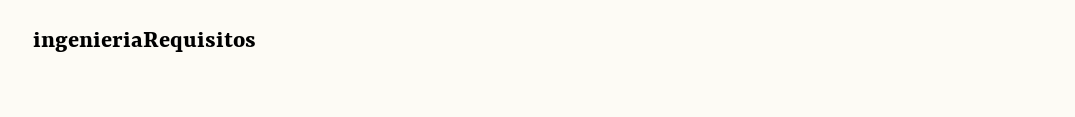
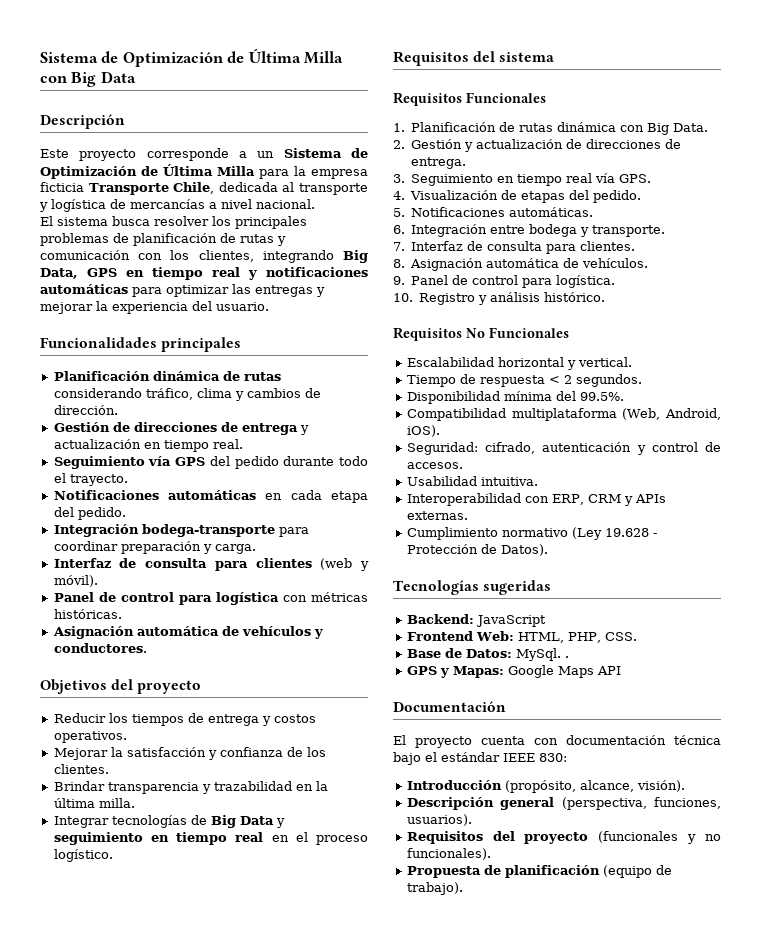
[33,32,256,52] ingenieriaRequisitos -> [40,48,344,67] [40,71,136,87] [40,114,125,129] [40,148,368,161] [40,164,368,179] [40,182,368,195] [39,199,315,212] [40,216,307,229] [40,233,286,246] [40,250,368,263] [40,267,368,280] [40,284,325,297] [40,301,269,314] [40,337,242,352] [53,371,281,381] [53,388,321,401] [53,405,118,415] [53,422,309,435] [53,439,243,452] [53,456,368,469] [53,473,128,486] [53,490,368,503] [53,507,126,520] [53,524,309,537] [53,541,256,554] [53,558,369,571] [53,575,98,587] [53,592,368,605] [53,609,122,619] [52,626,323,639] [53,643,147,653] [40,679,202,694] [53,713,316,726] [53,731,127,743] [53,747,326,760] [53,764,109,774] [53,781,328,794] [53,798,135,808] [53,815,285,828] [53,832,368,845] [53,849,113,862] [393,51,555,66] [393,92,546,106] [393,122,709,135] [393,139,682,152] [411,157,467,169] [393,173,652,186] [393,190,642,203] [393,207,594,217] [393,224,666,237] [393,241,636,254] [393,258,649,271] [393,275,616,288] [393,292,606,305] [393,327,569,341] [406,357,632,370] [406,374,642,387] [406,391,624,404] [406,408,721,421] [406,425,440,437] [406,442,721,455] [406,462,463,469] [406,476,538,486] [406,493,666,506] [406,511,468,520] [406,527,657,540] [406,544,548,556] [393,580,552,595] [406,614,546,627] [406,631,637,643] [406,648,569,661] [406,665,621,678] [393,701,506,712] [393,735,721,748] [393,752,567,765] [406,780,685,793] [406,797,721,810] [406,814,472,826] [406,831,721,844] [406,848,491,860] [406,865,672,878] [406,882,463,895] Sistema de Optimización de Última Milla con Big Data // Descripción // Este proyecto corresponde a un Sistema de Optimización de Última Milla para la empresa ficticia Transporte Chile, dedicada al transporte y logística de mercancías a nivel nacional. // El sistema busca resolver los principales problemas de planificación de rutas y comunicación con los clientes, integrando Big Data, GPS en tiempo real y notificaciones automáticas para optimizar las entregas y mejorar la experiencia del usuario. // Funcionalidades principales // Planificación dinámica de rutas considerando tráfico, clima y cambios de dirección. // Gestión de direcciones de entrega y actualización en tiempo real. // Seguimiento vía GPS del pedido durante todo el trayecto. // Notificaciones automáticas en cada etapa del pedido. // Integración bodega-transporte para coordinar preparación y carga. // Interfaz de consulta para clientes (web y móvil). // Panel de control para logística con métricas históricas. // Asignación automática de vehículos y conductores. // Objetivos del proyecto // Reducir los tiempos de entrega y costos operativos. // Mejorar la satisfacción y confianza de los clientes. // Brindar transparencia y trazabilidad en la última milla. // Integrar tecnologías de Big Data y seguimiento en tiempo real en el proceso logístico. // Requisitos del sistema // Requisitos Funcionales // 1. Planificación de rutas dinámica con Big Data. // 2. Gestión y actualización de direcciones de entrega. // 3. Seguimiento en tiempo real vía GPS. // 4. Visualización de etapas del pedido. // 5. Notificaciones automáticas. // 6. Integración entre bodega y transporte. // 7. Interfaz de consulta para clientes. // 8. Asignación automática de vehículos. // 9. Panel de control para logística. // 10. Registro y análisis histórico. // Requisitos No Funcionales // Escalabilidad horizontal y vertical. // Tiempo de respuesta < 2 segundos. // Disponibilidad mínima del 99.5%. // Compatibilidad multiplataforma (Web, Android, iOS). // Seguridad: cifrado, autenticación y control de accesos. // Usabilidad intuitiva. // Interoperabilidad con ERP, CRM y APIs externas. // Cumplimiento normativo (Ley 19.628 - Protección de Datos). // Tecnologías sugeridas // Backend: JavaScript // Frontend Web: HTML, PHP, CSS. // Base de Datos: MySql. . // GPS y Mapas: Google Maps API // Documentación // El proyecto cuenta con documentación técnica bajo el estándar IEEE 830: // Introducción (propósito, alcance, visión). // Descripción general (perspectiva, funciones, usuarios). // Requisitos del proyecto (funcionales y no funcionales). // Propuesta de planificación (equipo de trabajo).

